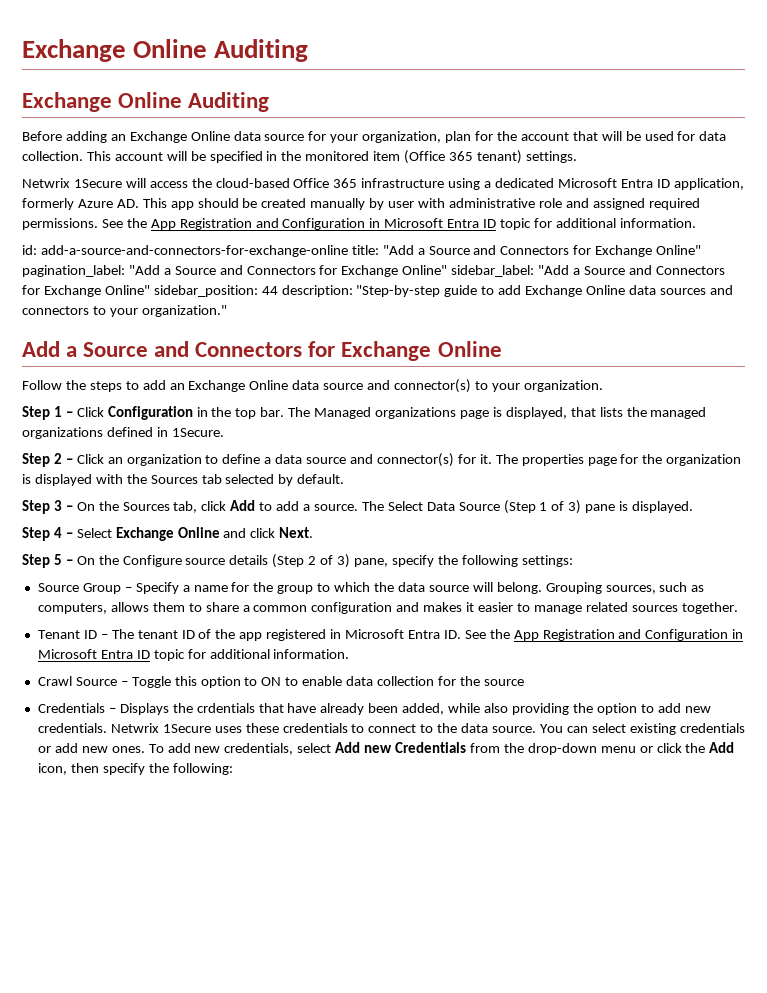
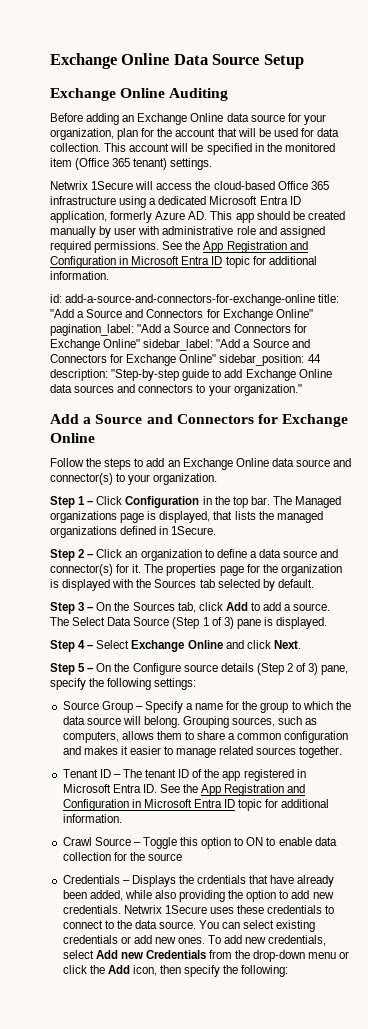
[22,39,309,62] Exchange Online Auditing -> [50,53,304,69] Exchange Online Data Source Setup

